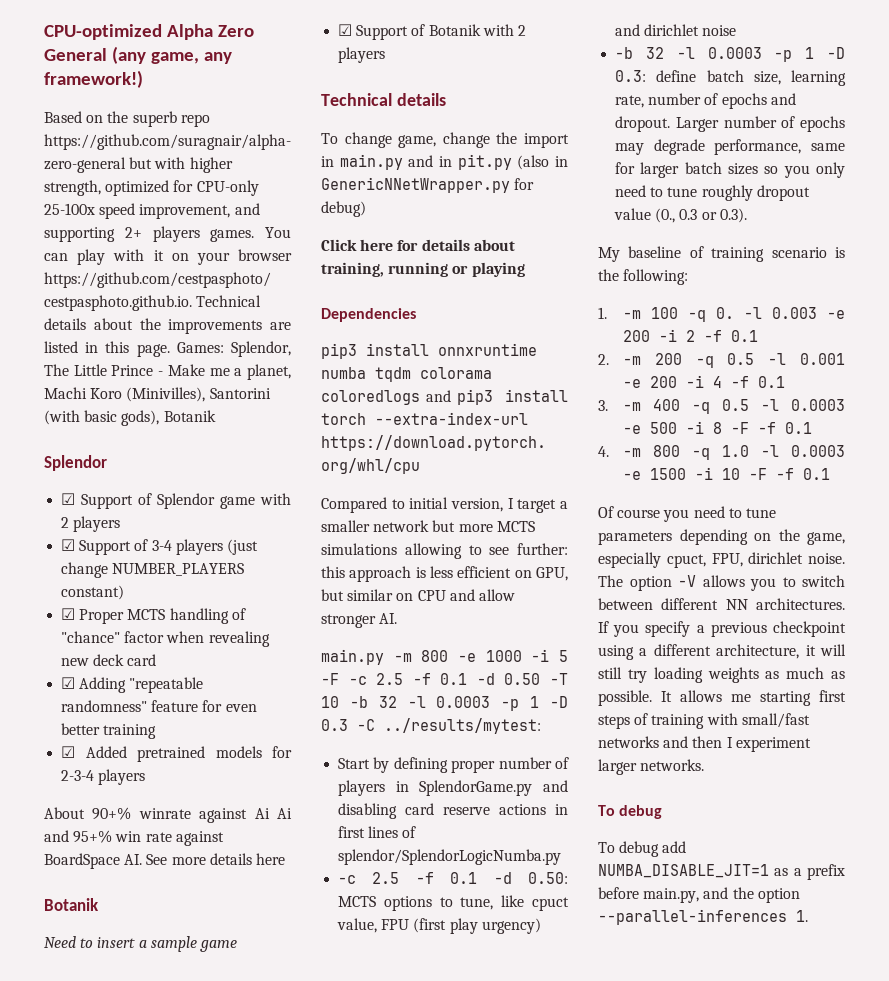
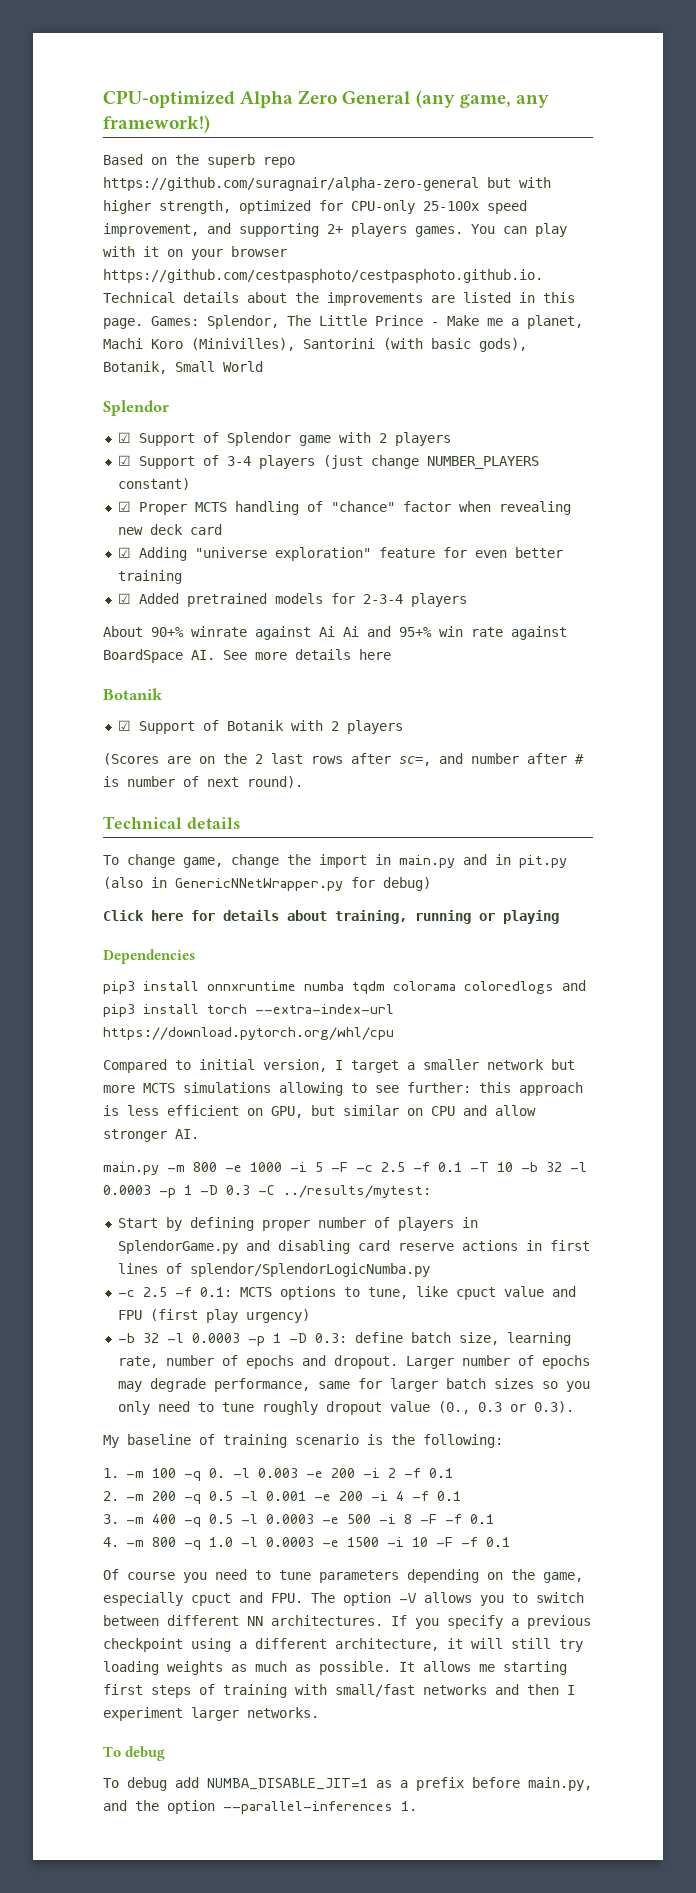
[163,410,216,422] Botanik -> [103,361,263,374] Botanik, Small World
[129,677,204,693] [61,700,148,712] "repeatable randomness" -> [194,547,371,561] "universe exploration"
[44,936,237,952] // Need to insert a sample game -> (162, 694) none
(386, 55) none -> [103,753,584,766] [103,776,303,788] // (Scores are on the 2 last rows after sc=, and number after # is number of next round).
[476,673,541,685] -d 0.50 -> (462, 1167) none
[450,872,568,884] 0.1 -d 0.50: -> [199,1287,232,1297] 0.1:
[337,918,378,933] value, -> [503,1286,576,1297] value and
[615,24,737,36] and dirichlet noise -> (310, 1316) none
[666,552,845,568] cpuct, FPU, dirichlet noise. -> [191,1592,303,1606] cpuct and FPU.

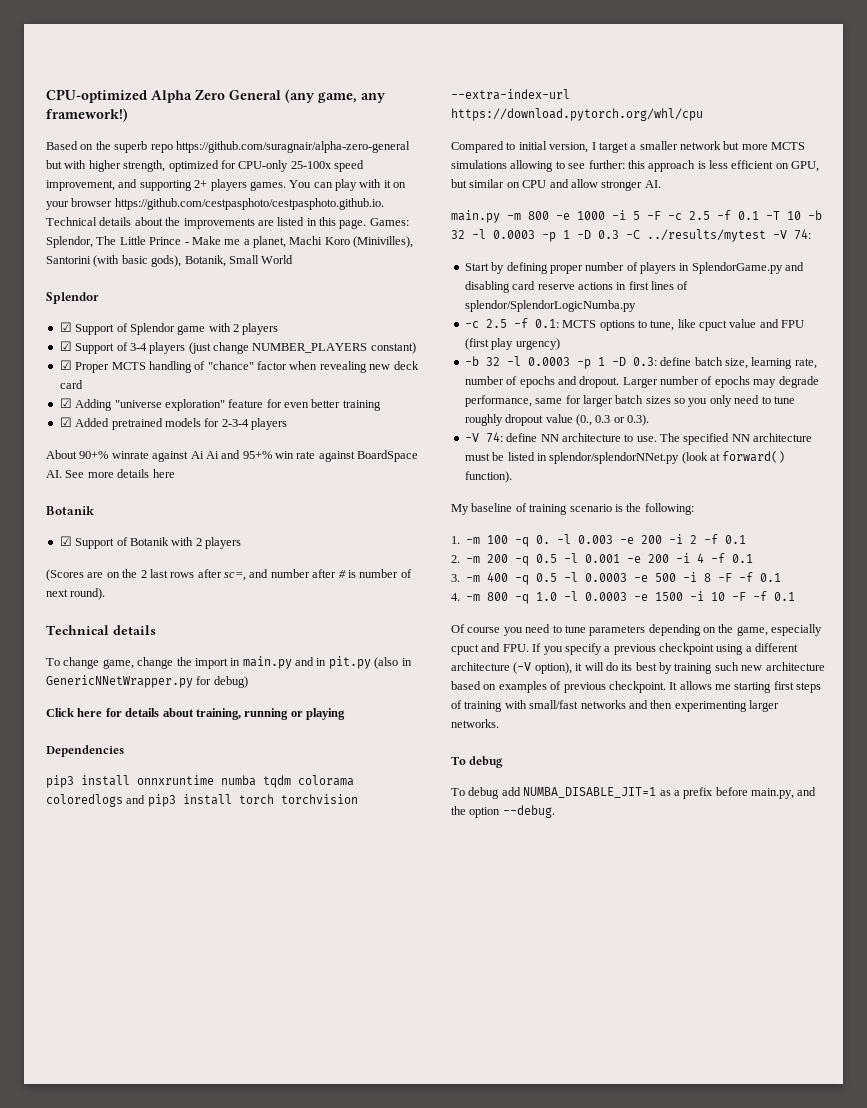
(247, 1009) none -> [280,794,358,804] torchvision
[283,1185,431,1198] ../results/mytest: -> [647,229,811,242] ../results/mytest -V 74:
(574, 1407) none -> [464,432,813,445] [464,451,786,464] [464,471,512,483] // -V 74: define NN architecture to use. The specified NN architecture must be listed in splendor/splendorNNet.py (look at forward() function).
[311,1592,584,1606] [103,1615,383,1626] The option -V allows you to switch between different NN architectures. -> (529, 648) none
[335,1638,583,1652] [103,1661,391,1675] architecture, it will still try loading weights as much as possible. -> [451,662,825,674] [451,681,666,693] architecture (-V option), it will do its best by training such new architecture based on examples of previous checkpoint.
[567,1685,575,1695] [103,1707,183,1721] I experiment -> [674,701,747,712] experimenting
[223,1801,417,1814] --parallel-inferences 1. -> [502,805,555,818] --debug.

